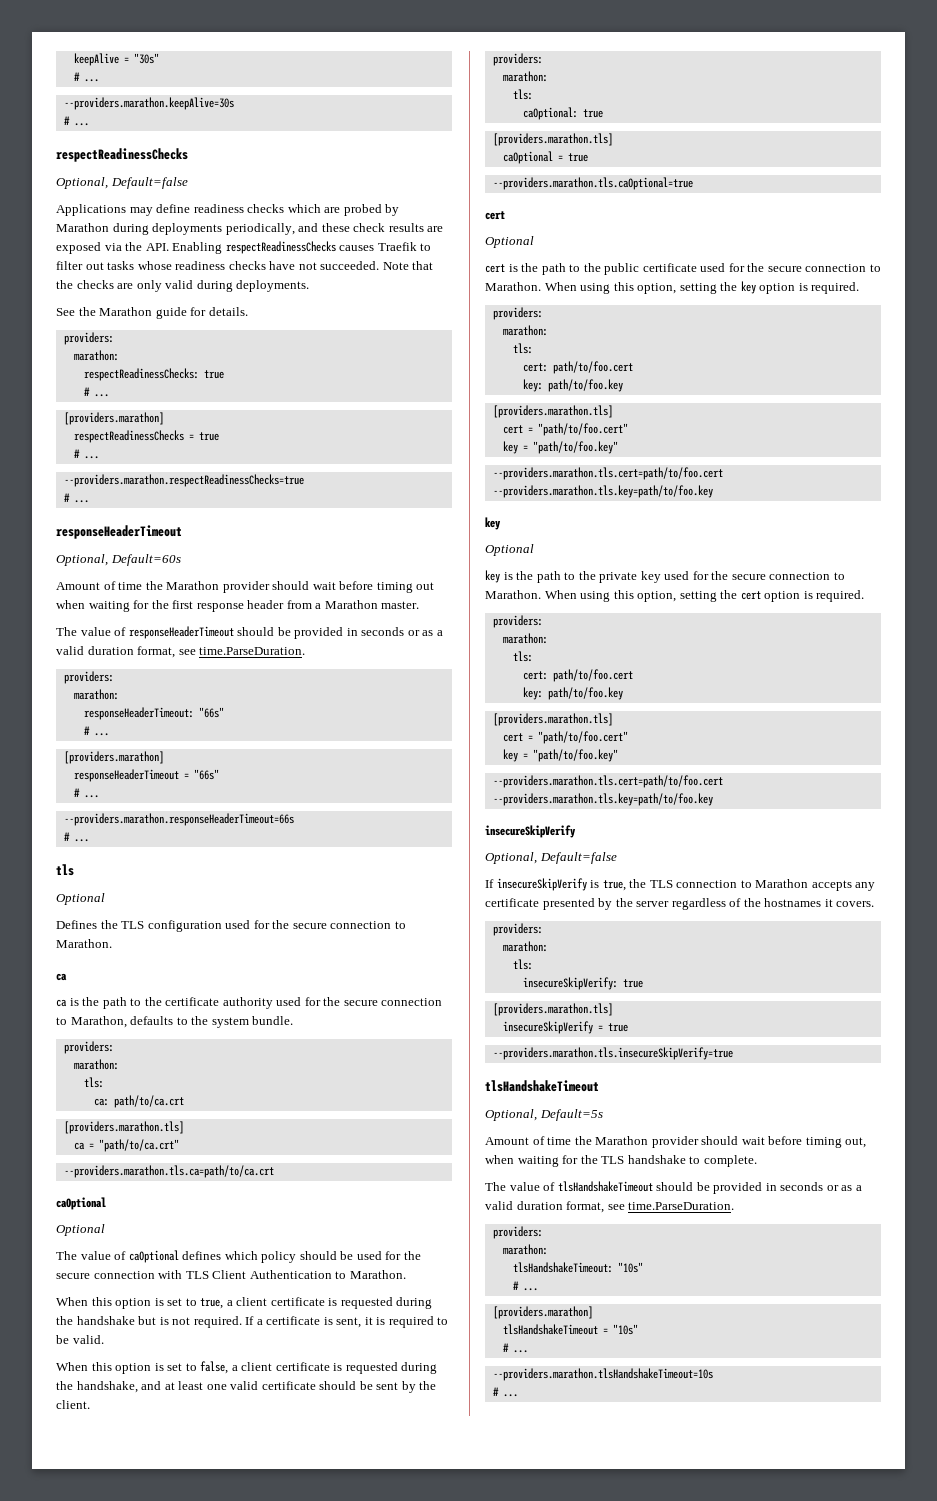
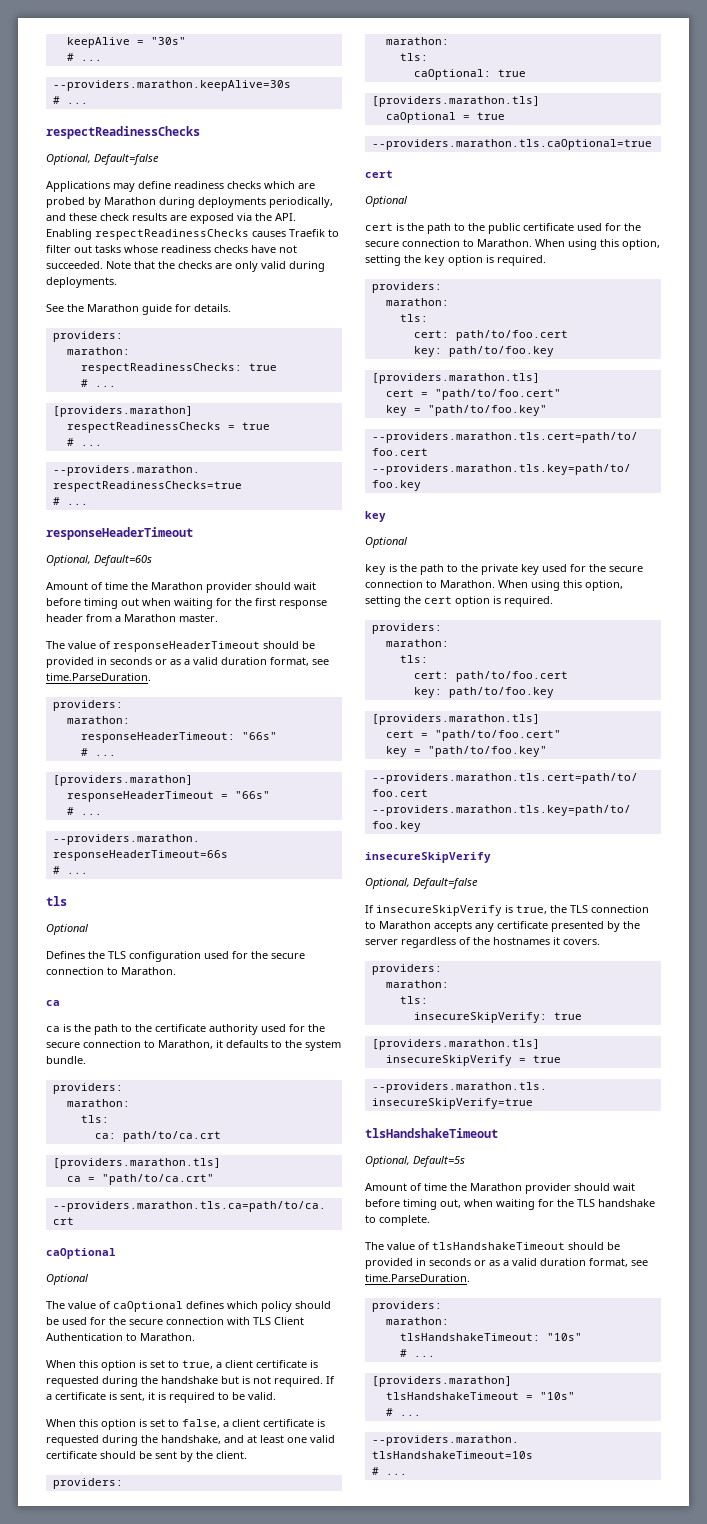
(127, 1022) none -> [216,1040,223,1048] it

